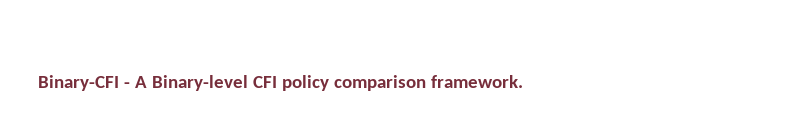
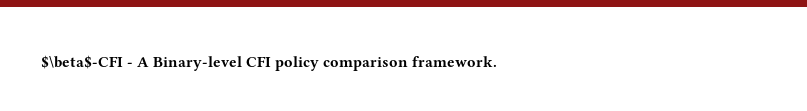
[38,75,119,91] Binary-CFI -> [41,55,123,69] $\beta$-CFI

